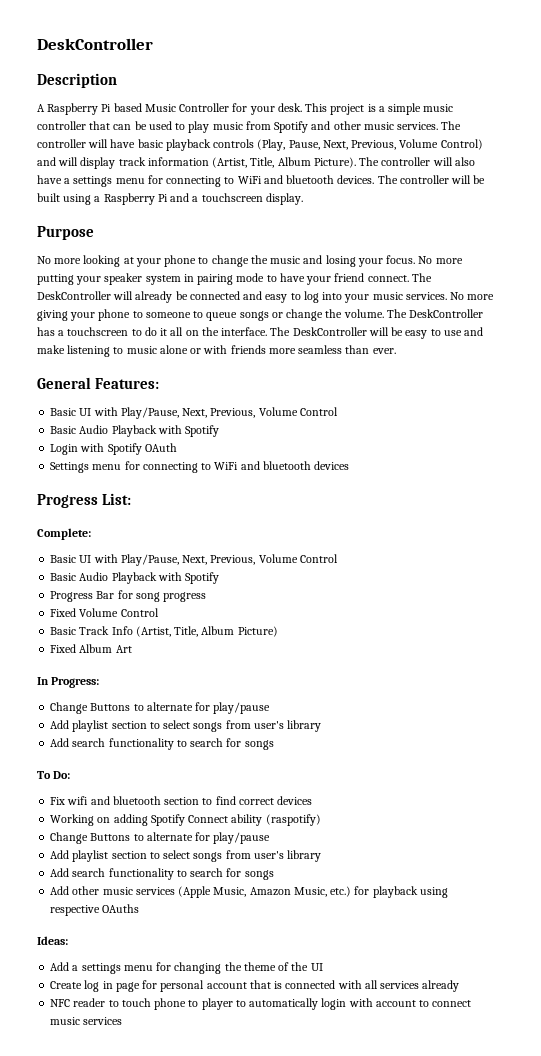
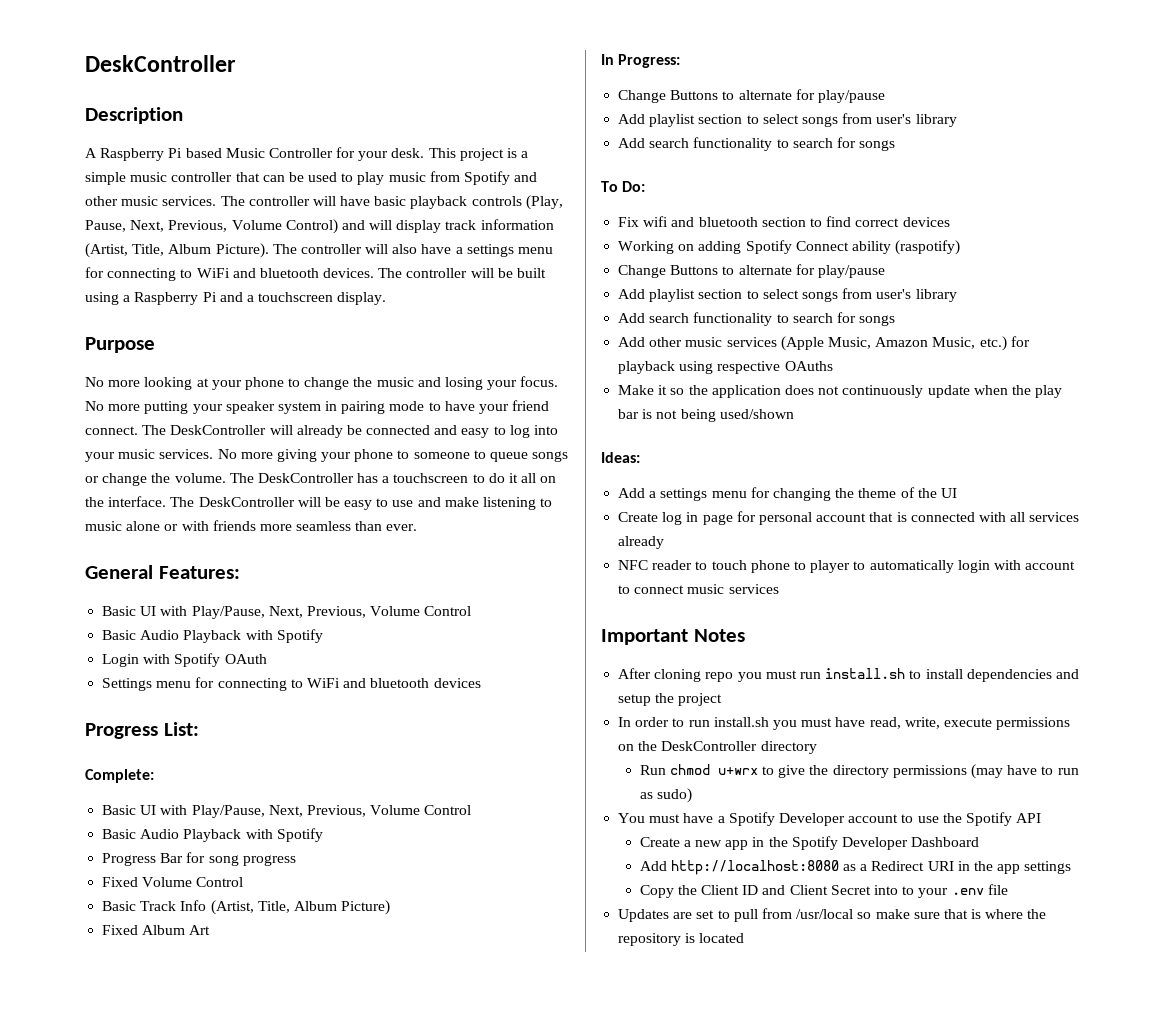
(140, 908) none -> [618,385,1063,398] [618,409,794,422] // Make it so the application does not continuously update when the play bar is not being used/shown
(123, 1021) none -> [601,629,745,645] [618,668,1079,682] [618,693,723,706] [618,717,1071,730] [618,741,817,754] [639,764,1079,779] [639,788,692,803] [618,812,1042,826] [639,836,980,850] [639,860,1072,875] [639,884,1008,898] [618,908,1047,922] [618,933,745,946] // Important Notes // After cloning repo you must run install.sh to install dependencies and setup the project // In order to run install.sh you must have read, write, execute permissions on the DeskController directory // Run chmod u+wrx to give the directory permissions (may have to run as sudo) // You must have a Spotify Developer account to use the Spotify API // Create a new app in the Spotify Developer Dashboard // Add http://localhost:8080 as a Redirect URI in the app settings // Copy the Client ID and Client Secret into to your .env file // Updates are set to pull from /usr/local so make sure that is where the repository is located

